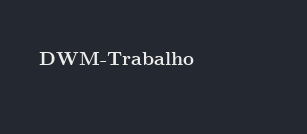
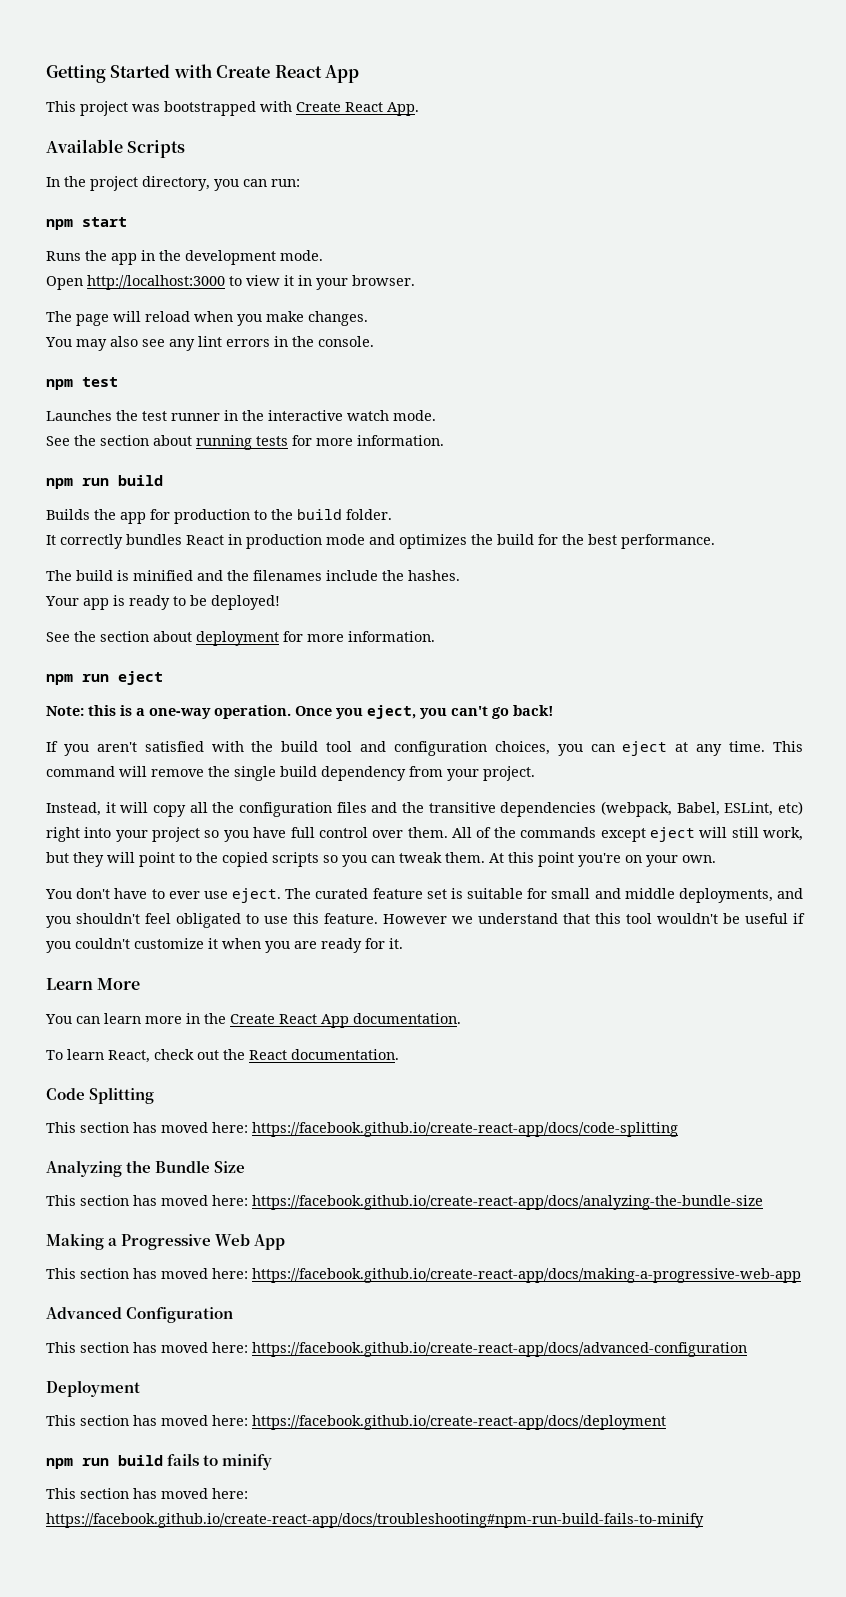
[39,51,194,65] DWM-Trabalho -> [46,64,360,83] [46,101,419,116] [46,139,186,158] [46,176,300,191] [46,217,127,230] [46,250,323,265] [46,275,415,290] [46,311,368,326] [45,336,374,351] [46,377,118,390] [46,410,436,421] [46,435,444,450] [46,475,163,489] [46,509,392,524] [46,534,715,549] [46,570,460,581] [45,595,280,610] [46,631,435,646] [46,671,163,685] [46,705,554,719] [46,741,803,756] [46,766,535,781] [46,801,803,817] [46,827,803,842] [46,852,716,867] [45,888,803,903] [46,913,805,928] [46,938,403,953] [46,978,141,990] [45,1013,461,1028] [46,1049,399,1063] [46,1087,155,1104] [46,1122,678,1137] [46,1160,246,1177] [46,1195,763,1210] [46,1233,286,1250] [46,1268,801,1283] [46,1307,234,1323] [46,1342,747,1357] [46,1380,140,1397] [46,1415,666,1430] [46,1453,273,1470] [46,1488,248,1499] [46,1513,704,1528] Getting Started with Create React App // This project was bootstrapped with Create React App. // Available Scripts // In the project directory, you can run: // npm start // Runs the app in the development mode. // Open http://localhost:3000 to view it in your browser. // The page will reload when you make changes. // You may also see any lint errors in the console. // npm test // Launches the test runner in the interactive watch mode. // See the section about running tests for more information. // npm run build // Builds the app for production to the build folder. // It correctly bundles React in production mode and optimizes the build for the best performance. // The build is minified and the filenames include the hashes. // Your app is ready to be deployed! // See the section about deployment for more information. // npm run eject // Note: this is a one-way operation. Once you eject, you can't go back! // If you aren't satisfied with the build tool and configuration choices, you can eject at any time. This command will remove the single build dependency from your project. // Instead, it will copy all the configuration files and the transitive dependencies (webpack, Babel, ESLint, etc) right into your project so you have full control over them. All of the commands except eject will still work, but they will point to the copied scripts so you can tweak them. At this point you're on your own. // You don't have to ever use eject. The curated feature set is suitable for small and middle deployments, and you shouldn't feel obligated to use this feature. However we understand that this tool wouldn't be useful if you couldn't customize it when you are ready for it. // Learn More // You can learn more in the Create React App documentation. // To learn React, check out the React documentation. // Code Splitting // This section has moved here: https://facebook.github.io/create-react-app/docs/code-splitting // Analyzing the Bundle Size // This section has moved here: https://facebook.github.io/create-react-app/docs/analyzing-the-bundle-size // Making a Progressive Web App // This section has moved here: https://facebook.github.io/create-react-app/docs/making-a-progressive-web-app // Advanced Configuration // This section has moved here: https://facebook.github.io/create-react-app/docs/advanced-configuration // Deployment // This section has moved here: https://facebook.github.io/create-react-app/docs/deployment // npm run build fails to minify // This section has moved here: https://facebook.github.io/create-react-app/docs/troubleshooting#npm-run-build-fails-to-minify

